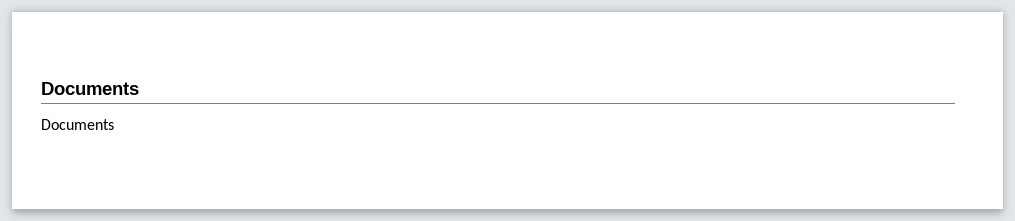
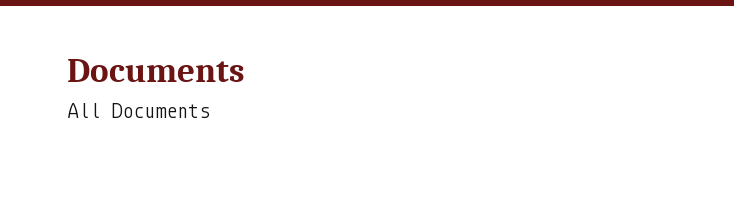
(139, 88) none -> [67,103,100,118] All

